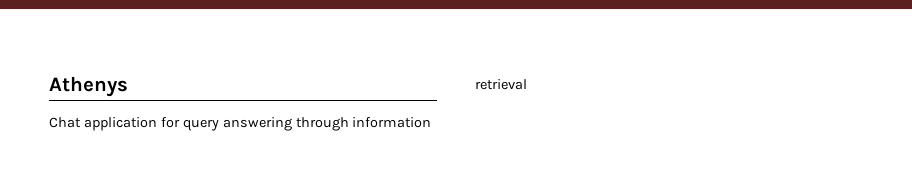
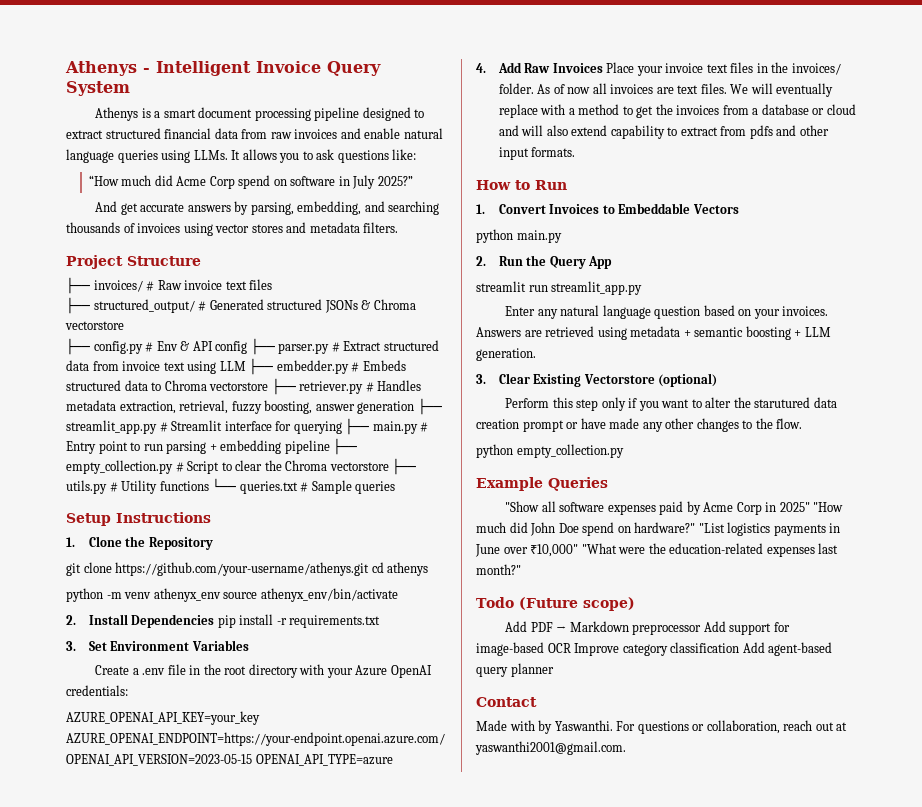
[49,76,128,97] [49,117,432,131] [475,79,527,90] Athenys // Chat application for query answering through information retrieval -> [65,61,381,76] [66,81,130,96] [95,107,425,121] [66,128,443,139] [66,149,417,163] [88,175,413,189] [95,201,440,215] [66,222,399,236] [66,255,201,269] [66,277,273,294] [66,297,416,314] [65,321,124,330] [66,338,439,355] [66,358,406,375] [66,378,422,395] [66,398,442,415] [66,418,429,435] [66,438,358,455] [66,458,417,475] [66,478,396,494] [66,512,211,526] [66,536,213,550] [66,562,429,576] [66,588,398,602] [66,614,381,628] [66,640,249,651] [95,664,432,678] [66,685,128,696] [66,711,260,725] [66,732,445,746] [66,754,393,766] [476,62,841,76] [498,83,834,97] [498,104,856,118] [498,125,829,139] [498,147,576,160] [476,180,567,190] [476,203,739,214] [476,229,562,243] [476,255,613,269] [476,281,643,295] [505,305,829,319] [476,326,831,340] [476,348,536,361] [476,373,718,387] [505,397,837,411] [476,418,803,432] [476,444,624,458] [476,477,608,491] [505,501,844,515] [476,522,841,536] [475,543,839,557] [476,564,521,575] [476,597,635,611] [505,621,790,635] [476,642,833,656] [476,663,554,677] [476,697,537,707] [476,720,848,734] [475,741,626,755] Athenys - Intelligent Invoice Query System // Athenys is a smart document processing pipeline designed to extract structured financial data from raw invoices and enable natural language queries using LLMs. It allows you to ask questions like: // “How much did Acme Corp spend on software in July 2025?” // And get accurate answers by parsing, embedding, and searching thousands of invoices using vector stores and metadata filters. // Project Structure // ├── invoices/ # Raw invoice text files // ├── structured_output/ # Generated structured JSONs & Chroma vectorstore // ├── config.py # Env & API config ├── parser.py # Extract structured data from invoice text using LLM ├── embedder.py # Embeds structured data to Chroma vectorstore ├── retriever.py # Handles metadata extraction, retrieval, fuzzy boosting, answer generation ├── streamlit_app.py # Streamlit interface for querying ├── main.py # Entry point to run parsing + embedding pipeline ├── empty_collection.py # Script to clear the Chroma vectorstore ├── utils.py # Utility functions └── queries.txt # Sample queries // Setup Instructions // 1. Clone the Repository // git clone https://github.com/your-username/athenys.git cd athenys // python -m venv athenyx_env source athenyx_env/bin/activate // 2. Install Dependencies pip install -r requirements.txt // 3. Set Environment Variables // Create a .env file in the root directory with your Azure OpenAI credentials: // AZURE_OPENAI_API_KEY=your_key AZURE_OPENAI_ENDPOINT=https://your-endpoint.openai.azure.com/ OPENAI_API_VERSION=2023-05-15 OPENAI_API_TYPE=azure // 4. Add Raw Invoices Place your invoice text files in the invoices/ folder. As of now all invoices are text files. We will eventually replace with a method to get the invoices from a database or cloud and will also extend capability to extract from pdfs and other input formats. // How to Run // 1. Convert Invoices to Embeddable Vectors // python main.py // 2. Run the Query App // streamlit run streamlit_app.py // Enter any natural language question based on your invoices. Answers are retrieved using metadata + semantic boosting + LLM generation. // 3. Clear Existing Vectorstore (optional) // Perform this step only if you want to alter the starutured data creation prompt or have made any other changes to the flow. // python empty_collection.py // Example Queries // "Show all software expenses paid by Acme Corp in 2025" "How much did John Doe spend on hardware?" "List logistics payments in June over ₹10,000" "What were the education-related expenses last month?" // Todo (Future scope) // Add PDF → Markdown preprocessor Add support for image-based OCR Improve category classification Add agent-based query planner // Contact // Made with by Yaswanthi. For questions or collaboration, reach out at yaswanthi2001@gmail.com.

